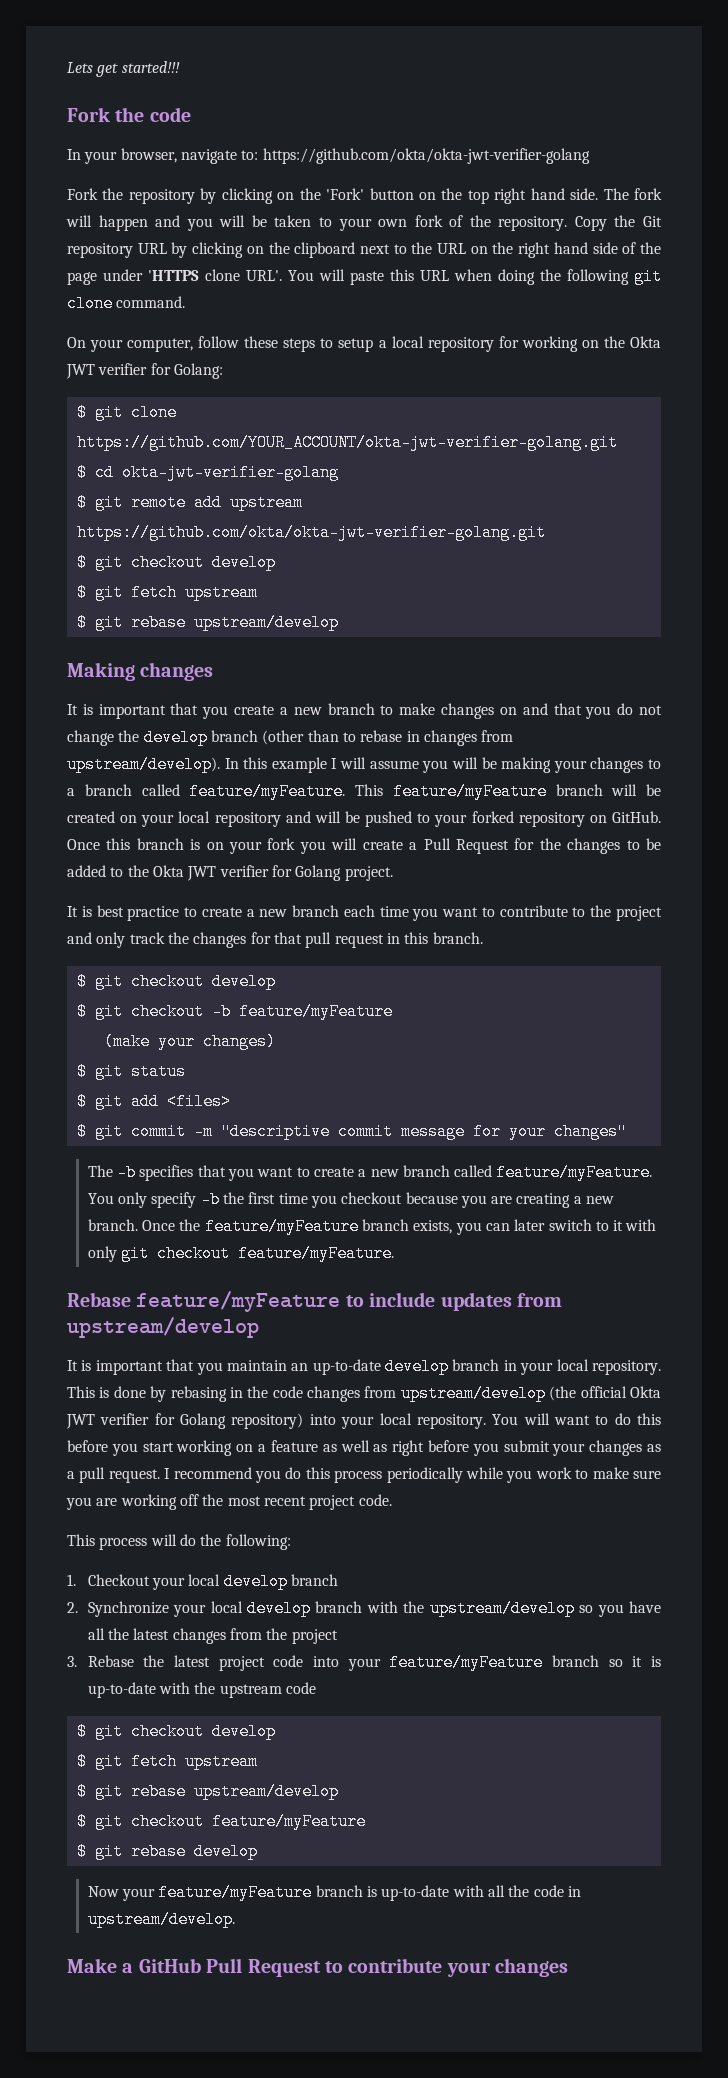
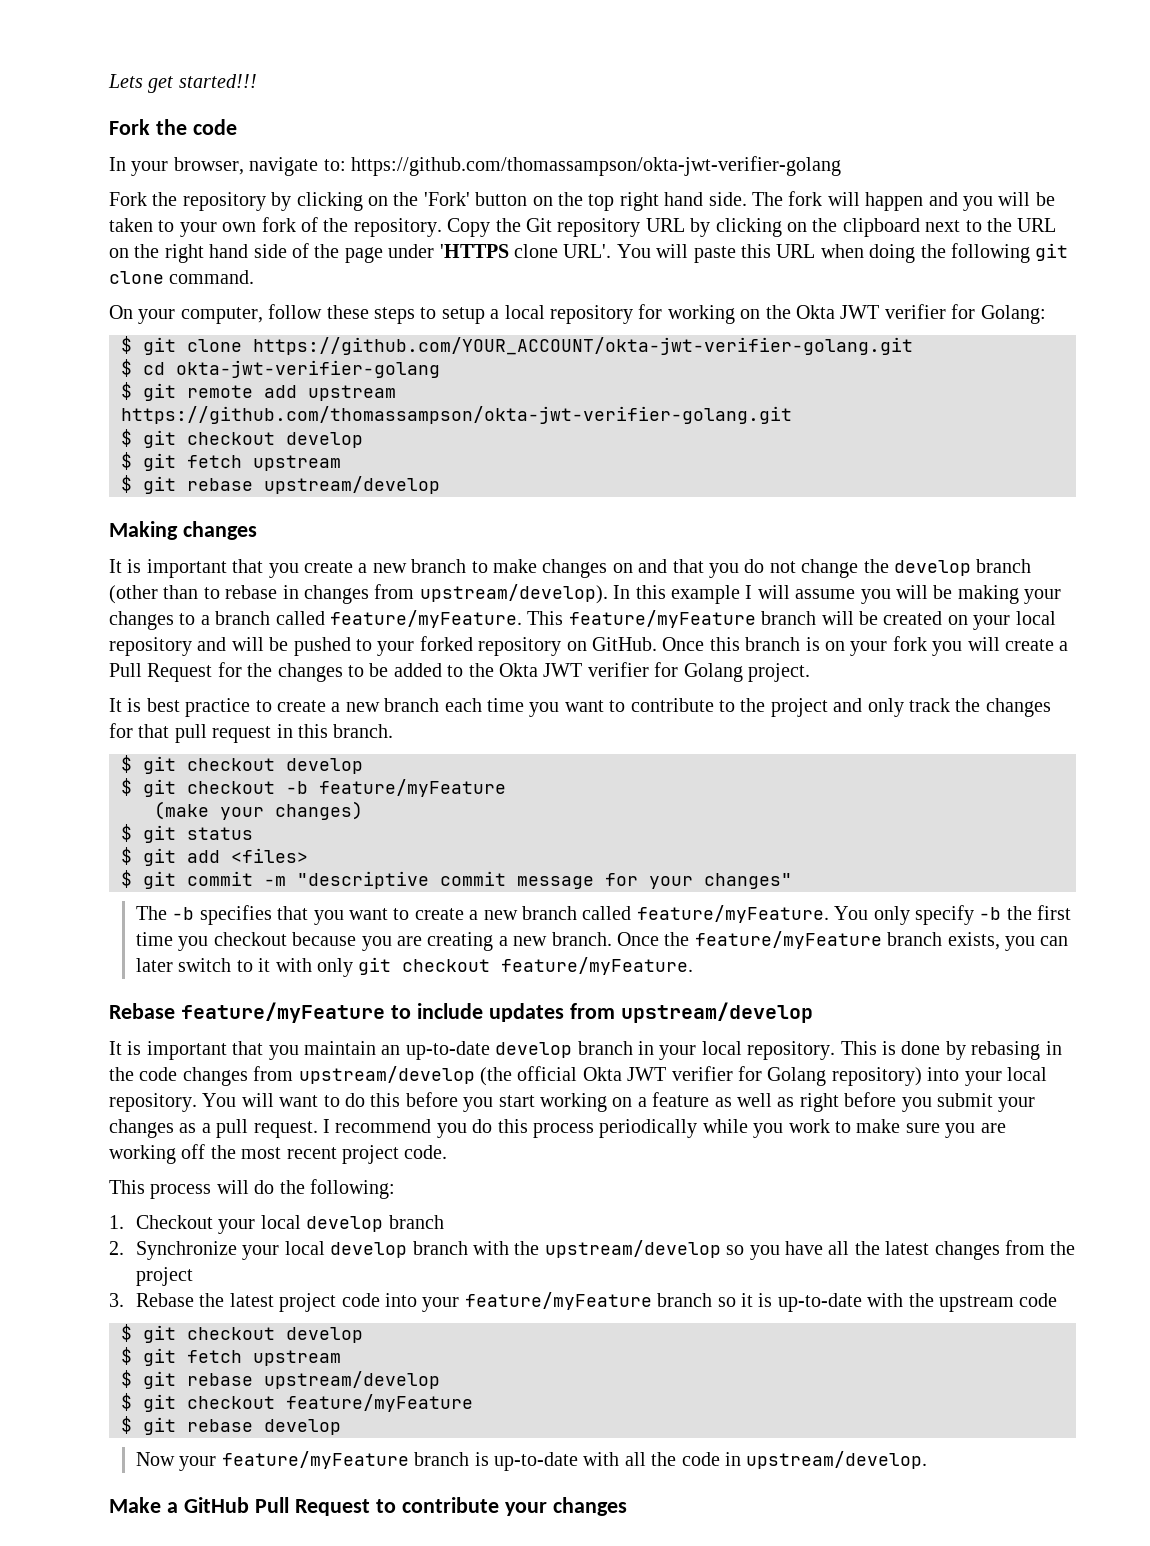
[262,148,590,164] https://github.com/okta/okta-jwt-verifier-golang -> [351,156,841,176] https://github.com/thomassampson/okta-jwt-verifier-golang
[76,524,546,541] https://github.com/okta/okta-jwt-verifier-golang.git -> [121,406,792,424] https://github.com/thomassampson/okta-jwt-verifier-golang.git

